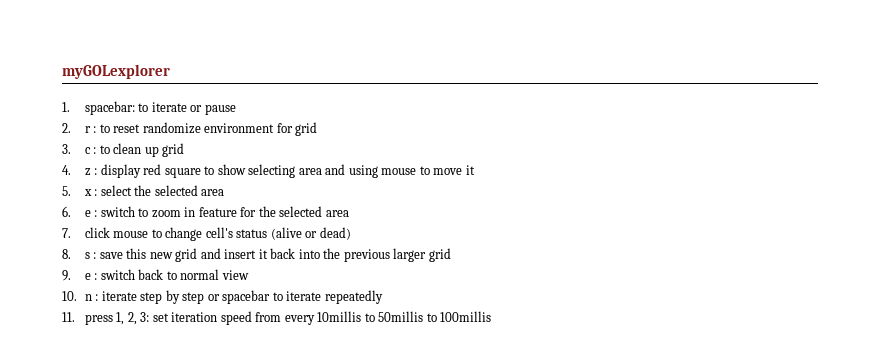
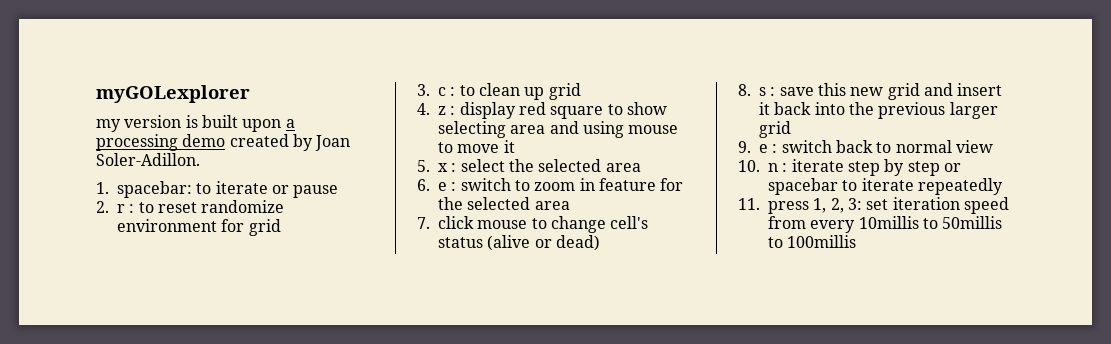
(170, 71) none -> [96,115,295,132] [96,134,351,151] [96,153,200,166] // my version is built upon a processing demo created by Joan Soler-Adillon.

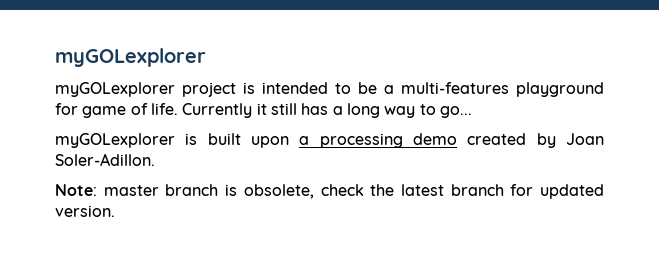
[96,115,182,132] my version -> [55,82,604,97] [55,103,472,118] [55,133,175,148] myGOLexplorer project is intended to be a multi-features playground for game of life. Currently it still has a long way to go... // myGOLexplorer
[96,181,339,198] [96,200,285,213] [117,219,281,236] [417,83,581,100] [417,102,667,119] [438,121,679,138] [438,140,515,153] [417,159,641,172] [417,178,684,191] [438,197,570,210] [417,216,649,233] [438,235,600,251] [738,83,1003,100] [759,102,998,119] [759,121,791,138] [738,140,993,153] [738,159,961,176] [768,178,1003,195] [738,197,1009,214] [768,216,1003,233] [768,235,857,248] 1. spacebar: to iterate or pause // 2. r : to reset randomize environment for grid // 3. c : to clean up grid // 4. z : display red square to show selecting area and using mouse to move it // 5. x : select the selected area // 6. e : switch to zoom in feature for the selected area // 7. click mouse to change cell's status (alive or dead) // 8. s : save this new grid and insert it back into the previous larger grid // 9. e : switch back to normal view // 10. n : iterate step by step or spacebar to iterate repeatedly // 11. press 1, 2, 3: set iteration speed from every 10millis to 50millis to 100millis -> [55,184,604,199] [55,205,115,217] Note: master branch is obsolete, check the latest branch for updated version.

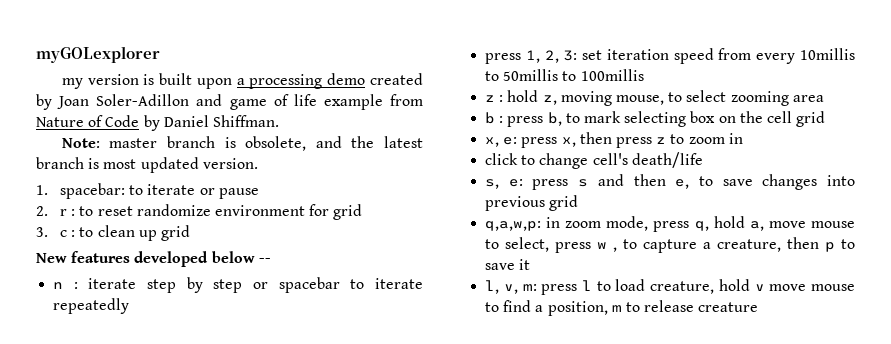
[55,82,604,97] [55,103,472,118] [55,133,175,148] myGOLexplorer project is intended to be a multi-features playground for game of life. Currently it still has a long way to go... // myGOLexplorer -> [61,74,139,89] my version
[55,153,155,166] Soler-Adillon. -> [96,94,423,110] [36,115,279,131] Soler-Adillon and game of life example from Nature of Code by Daniel Shiffman.
[320,184,364,196] check -> [315,136,342,148] and
[510,184,534,196] for -> [88,158,137,169] is most
(115, 211) none -> [36,183,259,199] [36,204,363,220] [36,225,191,241] [36,251,271,267] [53,277,423,293] [53,298,130,314] [485,48,855,64] [485,69,644,81] [485,90,824,106] [485,111,826,127] [485,132,743,148] [485,152,703,169] [485,174,855,190] [485,195,579,211] [485,216,855,232] [485,237,855,253] [485,259,531,270] [485,279,855,295] [485,300,759,316] // 1. spacebar: to iterate or pause // 2. r : to reset randomize environment for grid // 3. c : to clean up grid // New features developed below -- // n : iterate step by step or spacebar to iterate repeatedly // press 1, 2, 3: set iteration speed from every 10millis to 50millis to 100millis // z : hold z, moving mouse, to select zooming area // b : press b, to mark selecting box on the cell grid // x, e: press x, then press z to zoom in // click to change cell's death/life // s, e: press s and then e, to save changes into previous grid // q,a,w,p: in zoom mode, press q, hold a, move mouse to select, press w , to capture a creature, then p to save it // l, v, m: press l to load creature, hold v move mouse to find a position, m to release creature

